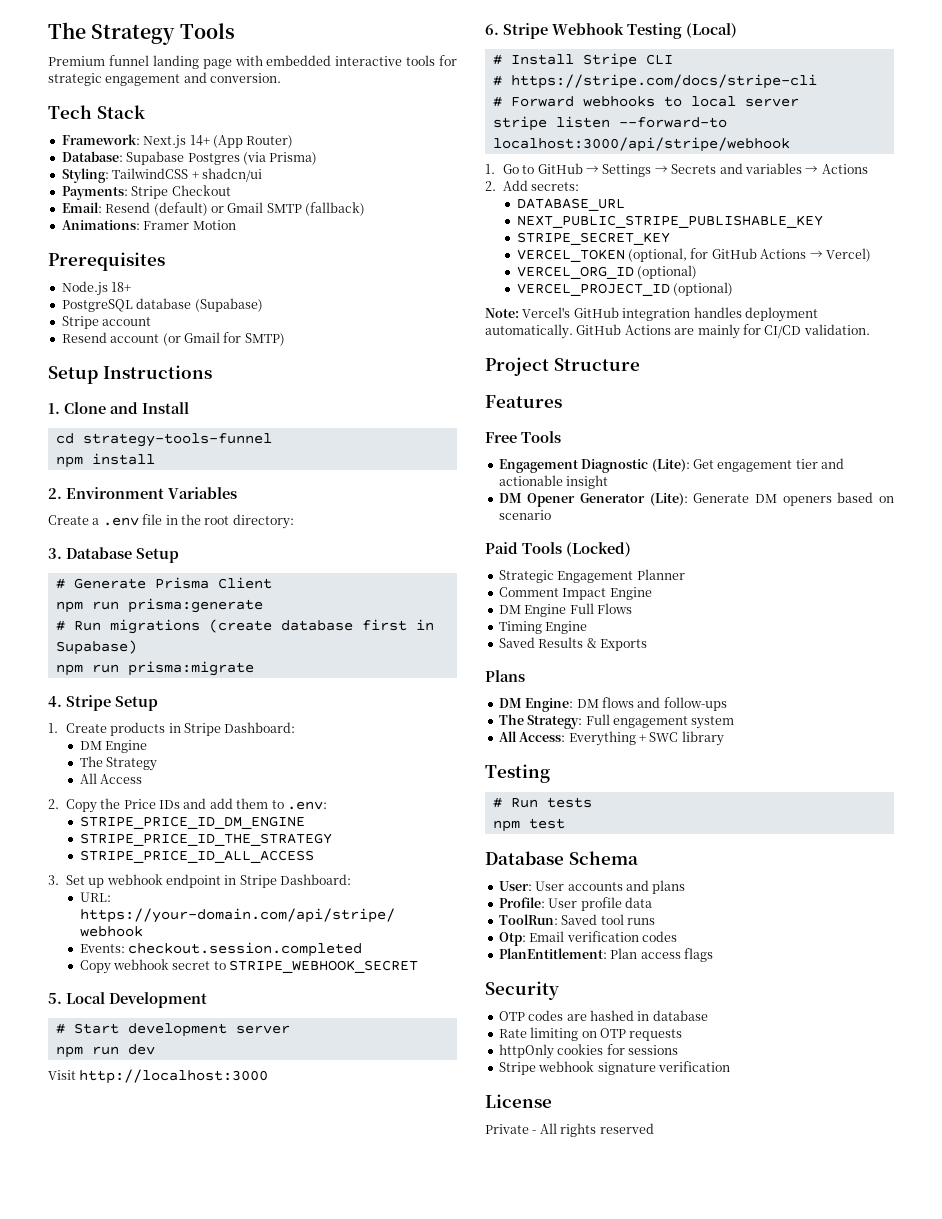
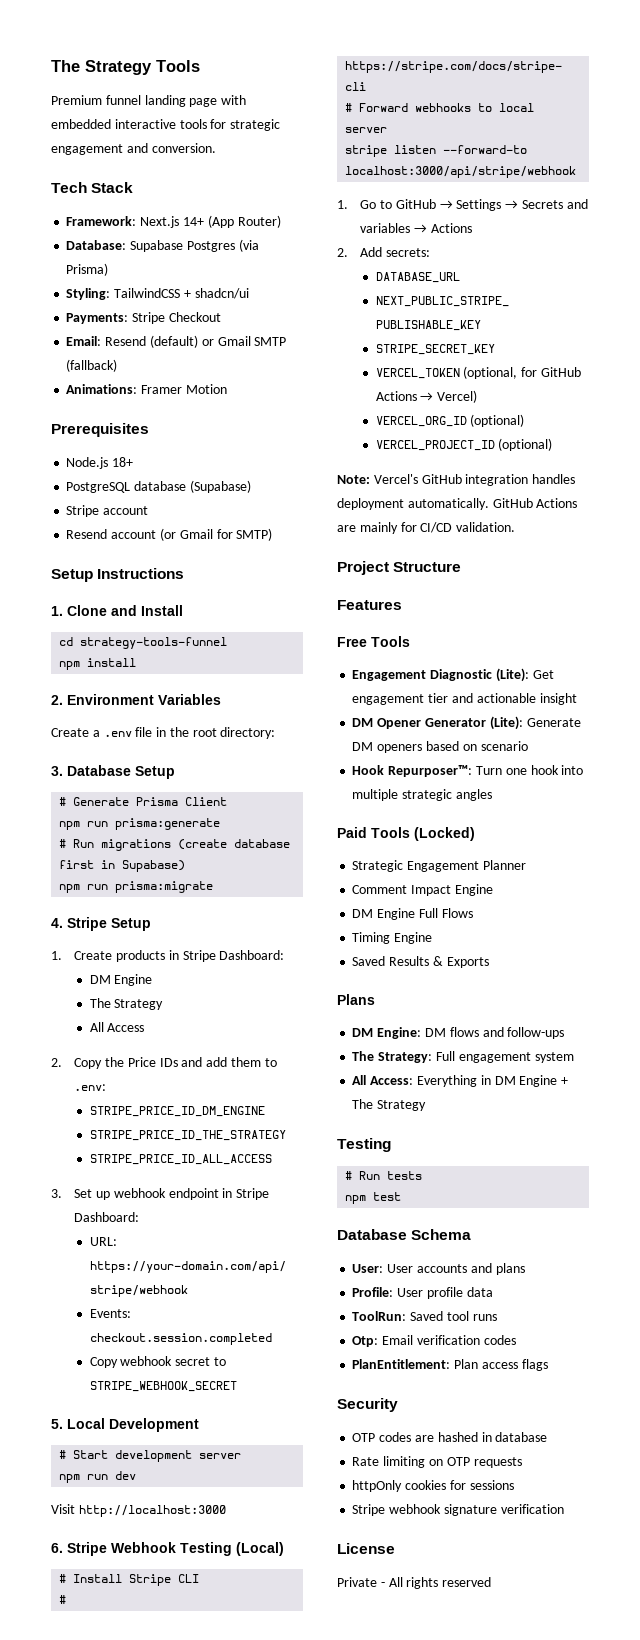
(551, 515) none -> [352,765,584,777] [352,789,492,801] // Hook Repurposer™: Turn one hook into multiple strategic angles
[638,731,724,746] + SWC library -> [480,1075,569,1087] [352,1099,427,1111] in DM Engine + The Strategy

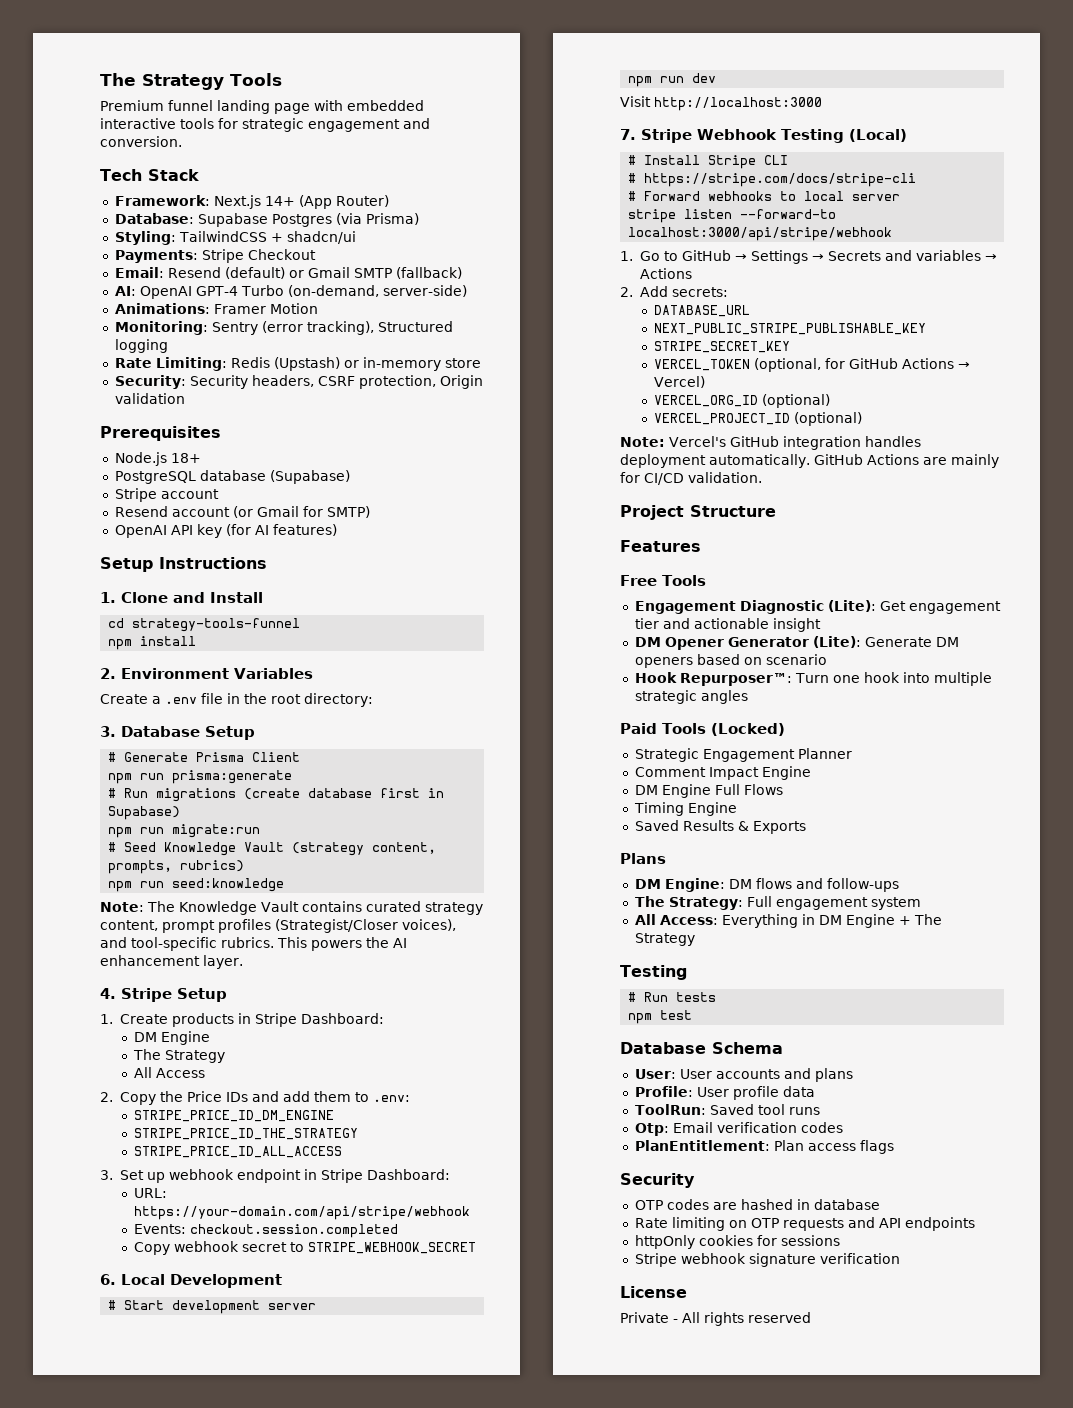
[66,384,227,394] Animations: Framer Motion -> [114,285,467,299] [114,303,318,314] [114,321,453,335] [114,339,168,353] [114,357,481,371] [114,375,483,389] [114,393,185,404] AI: OpenAI GPT-4 Turbo (on-demand, server-side) // Animations: Framer Motion // Monitoring: Sentry (error tracking), Structured logging // Rate Limiting: Redis (Upstash) or in-memory store // Security: Security headers, CSRF protection, Origin validation
(273, 534) none -> [114,524,337,538] // OpenAI API key (for AI features)
[115,881,214,893] prisma:migrate -> [172,824,261,838] [108,842,437,856] [108,860,245,874] [108,878,285,892] [100,901,483,915] [100,919,456,933] [100,937,407,951] [100,955,243,969] migrate:run // # Seed Knowledge Vault (strategy content, prompts, rubrics) // npm run seed:knowledge // Note: The Knowledge Vault contains curated strategy content, prompt profiles (Strategist/Closer voices), and tool-specific rubrics. This powers the AI enhancement layer.
[51,1419,63,1429] 5. -> [100,1274,116,1285] 6.
[51,1543,63,1553] 6. -> [620,129,636,140] 7.
(522, 1462) none -> [847,1217,975,1231] and API endpoints

